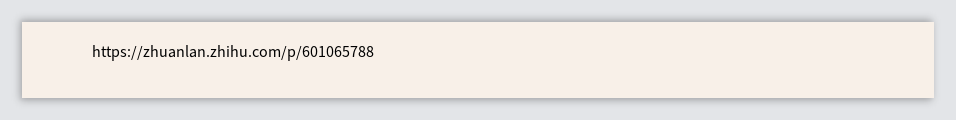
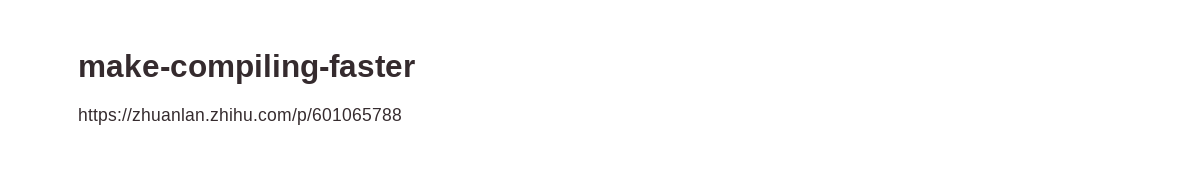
(92, 53) none -> [78,54,415,84] make-compiling-faster //

